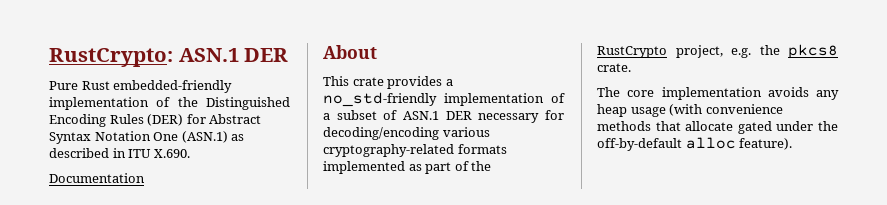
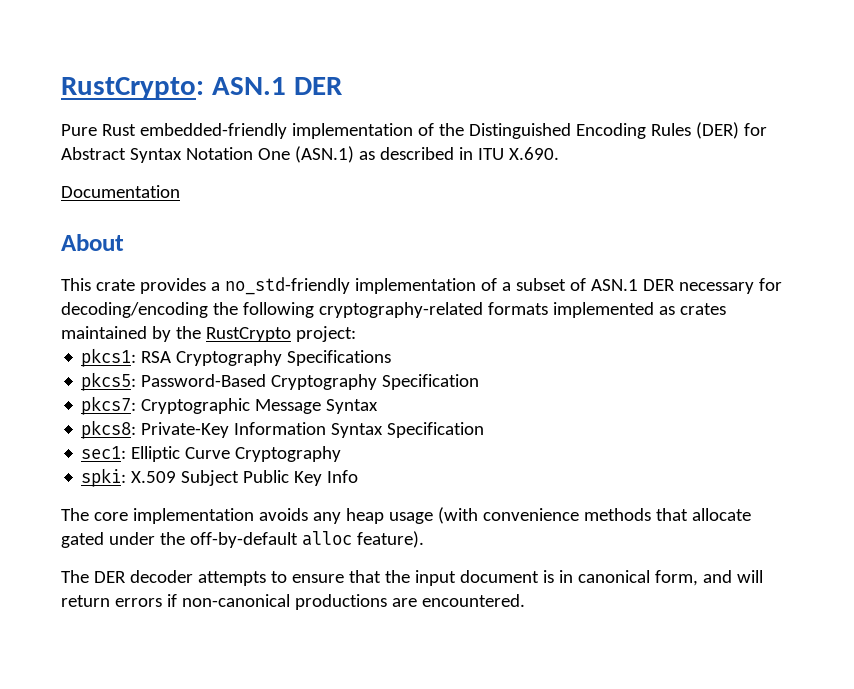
[442,127,490,137] various -> [212,302,314,318] the following
[425,161,492,174] [597,44,838,59] [597,63,631,72] part of the RustCrypto project, e.g. the pkcs8 crate. -> [679,303,726,315] [61,326,356,342] [81,348,392,367] [81,372,480,391] [81,396,379,415] [81,420,485,439] [81,446,342,462] [81,468,359,487] crates maintained by the RustCrypto project: // pkcs1: RSA Cryptography Specifications // pkcs5: Password-Based Cryptography Specification // pkcs7: Cryptographic Message Syntax // pkcs8: Private-Key Information Syntax Specification // sec1: Elliptic Curve Cryptography // spki: X.509 Subject Public Key Info
(793, 144) none -> [61,570,763,586] [61,594,525,610] // The DER decoder attempts to ensure that the input document is in canonical form, and will return errors if non-canonical productions are encountered.

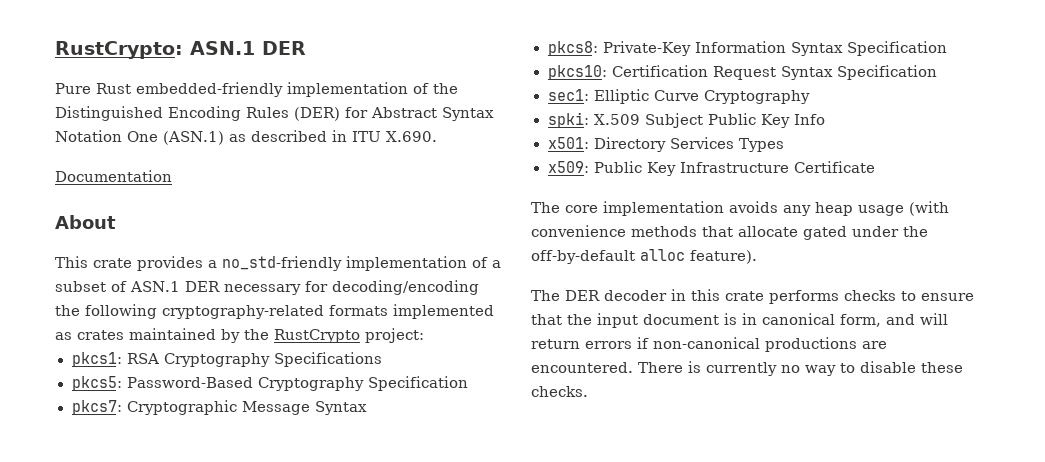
(485, 430) none -> [547,65,937,80] // pkcs10: Certification Request Syntax Specification
(359, 476) none -> [547,137,784,152] [547,161,875,176] // x501: Directory Services Types // x509: Public Key Infrastructure Certificate
[197,571,266,586] attempts -> [671,289,896,304] in this crate performs checks
(525, 600) none -> [638,361,963,376] [531,386,588,397] There is currently no way to disable these checks.

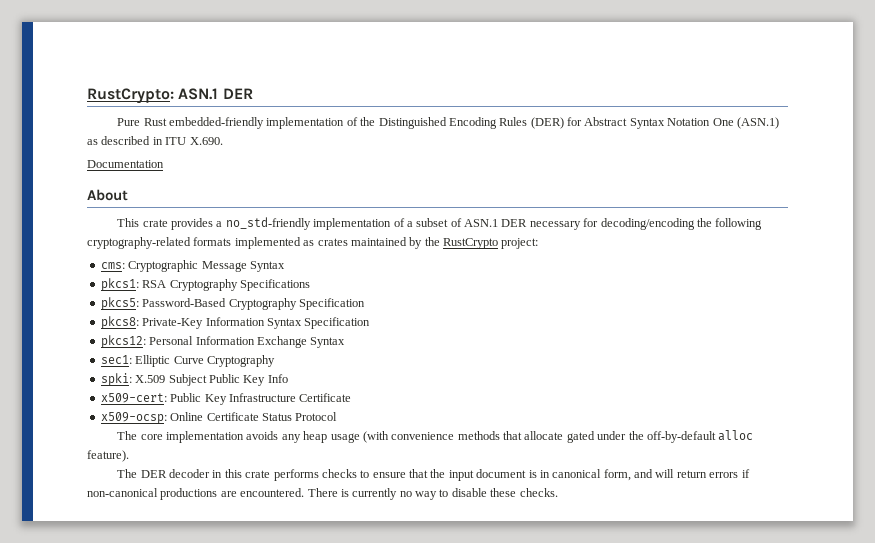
(424, 335) none -> [100,260,285,272] // cms: Cryptographic Message Syntax
[71,400,367,415] // pkcs7: Cryptographic Message Syntax -> (365, 304) none
[547,65,937,80] pkcs10: Certification Request Syntax Specification -> [100,335,346,348] pkcs12: Personal Information Exchange Syntax
[547,137,784,152] [547,161,589,173] x501: Directory Services Types // x509: -> [100,393,167,403] x509-cert:
(875, 167) none -> [100,412,338,424] // x509-ocsp: Online Certificate Status Protocol

